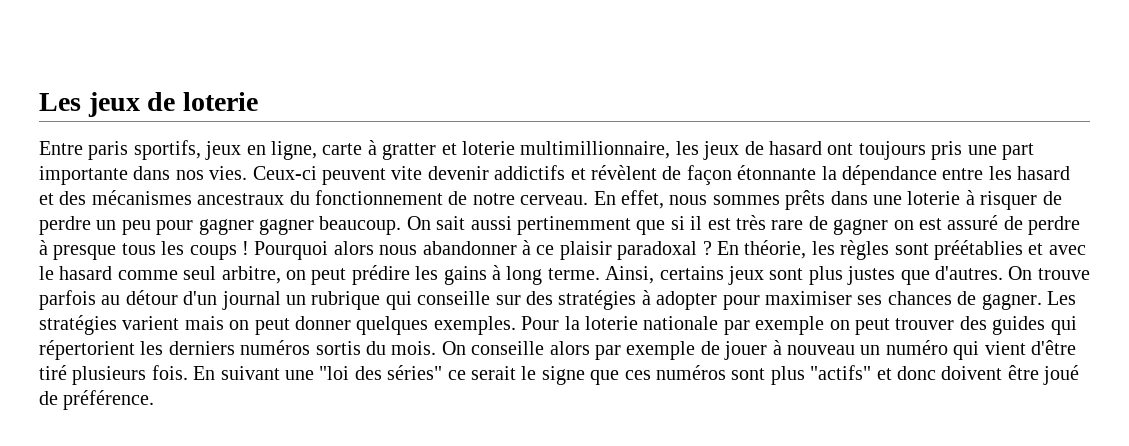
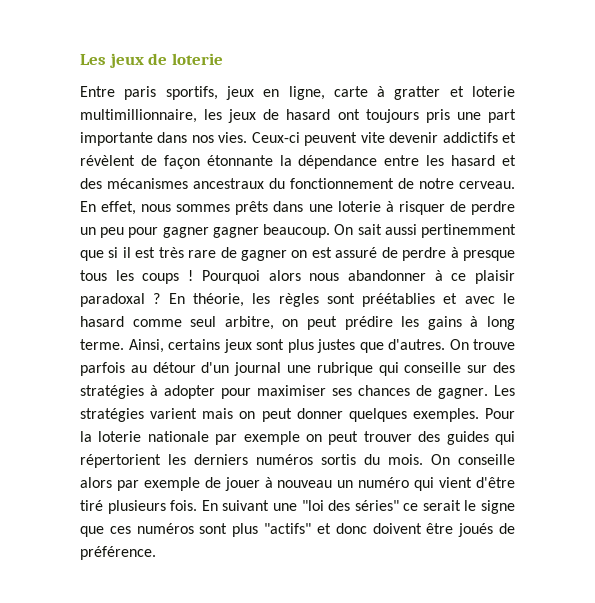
[286,295,306,305] un -> [287,365,311,373] une
[1043,365,1080,385] joué -> [458,523,494,537] joués

